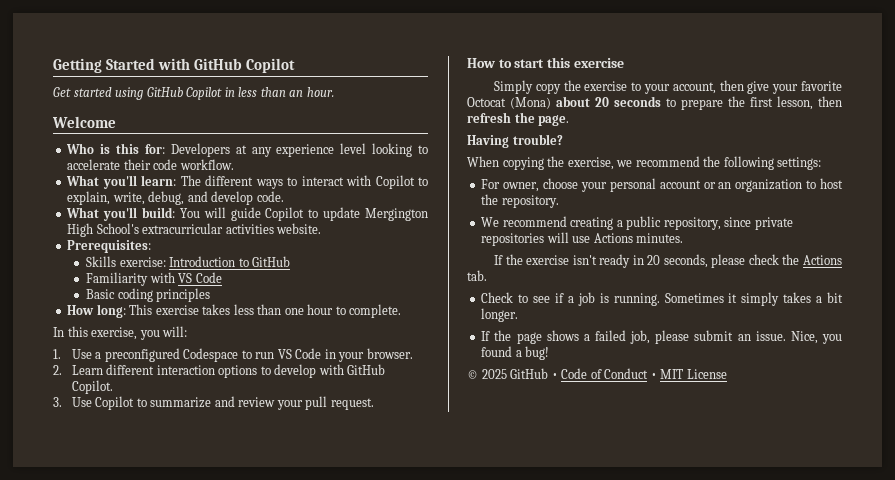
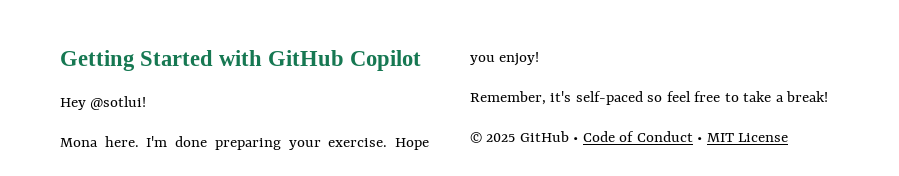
[53,87,334,100] [52,116,116,128] [66,143,428,157] [67,159,234,170] [66,175,428,189] [67,191,284,205] [66,207,428,221] [67,223,322,237] [67,240,152,253] [86,256,291,267] [86,272,222,286] [86,288,211,302] [67,304,402,318] [53,326,188,340] [53,348,413,362] [53,364,386,378] [71,380,113,394] [53,396,374,410] [467,57,624,68] [494,80,842,94] [467,96,842,110] [467,112,570,126] [467,134,563,148] [467,156,822,170] [481,178,843,192] [481,194,559,208] [481,216,793,230] [481,232,684,246] [494,254,842,268] [467,270,487,281] [481,292,843,306] [481,308,519,322] [481,330,842,344] [481,346,550,360] Get started using GitHub Copilot in less than an hour. // Welcome // Who is this for: Developers at any experience level looking to accelerate their code workflow. // What you'll learn: The different ways to interact with Copilot to explain, write, debug, and develop code. // What you'll build: You will guide Copilot to update Mergington High School's extracurricular activities website. // Prerequisites: // Skills exercise: Introduction to GitHub // Familiarity with VS Code // Basic coding principles // How long: This exercise takes less than one hour to complete. // In this exercise, you will: // 1. Use a preconfigured Codespace to run VS Code in your browser. // 2. Learn different interaction options to develop with GitHub Copilot. // 3. Use Copilot to summarize and review your pull request. // How to start this exercise // Simply copy the exercise to your account, then give your favorite Octocat (Mona) about 20 seconds to prepare the first lesson, then refresh the page. // Having trouble? // When copying the exercise, we recommend the following settings: // For owner, choose your personal account or an organization to host the repository. // We recommend creating a public repository, since private repositories will use Actions minutes. // If the exercise isn't ready in 20 seconds, please check the Actions tab. // Check to see if a job is running. Sometimes it simply takes a bit longer. // If the page shows a failed job, please submit an issue. Nice, you found a bug! -> [60,96,147,110] [60,136,429,150] [470,52,540,66] [470,91,829,105] Hey @sotlui! // Mona here. I'm done preparing your exercise. Hope you enjoy! // Remember, it's self-paced so feel free to take a break!

